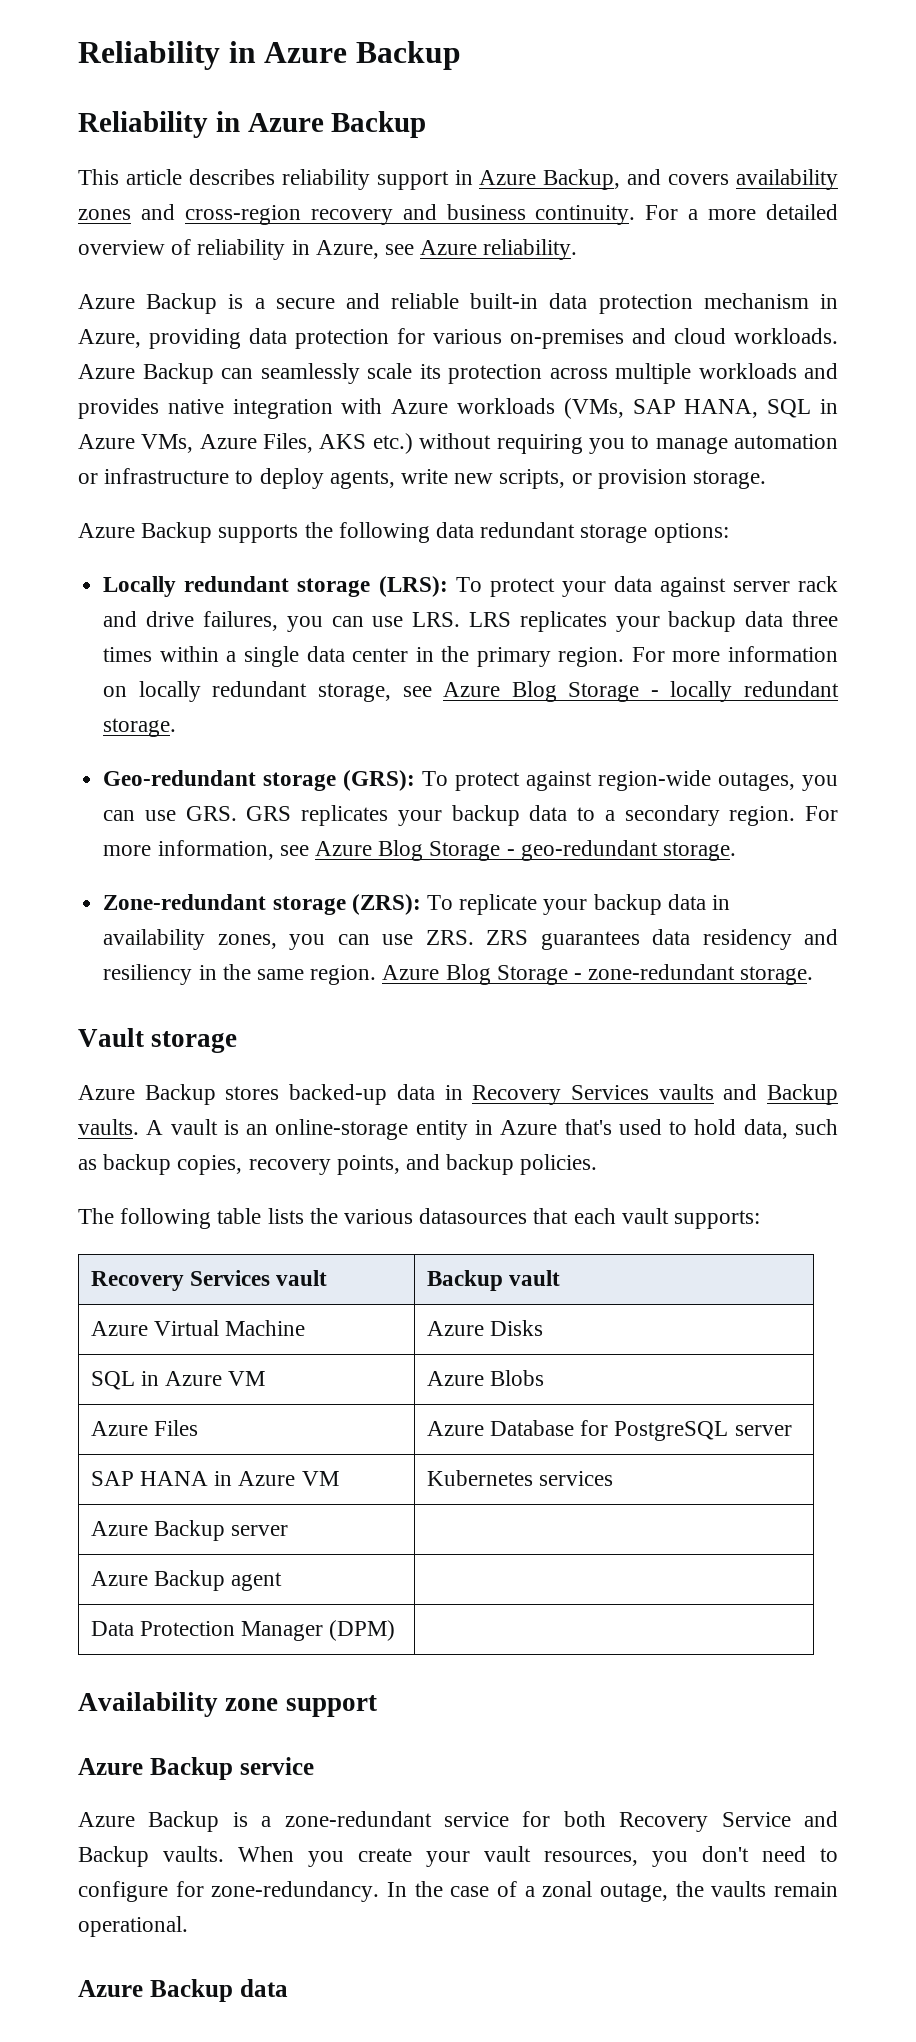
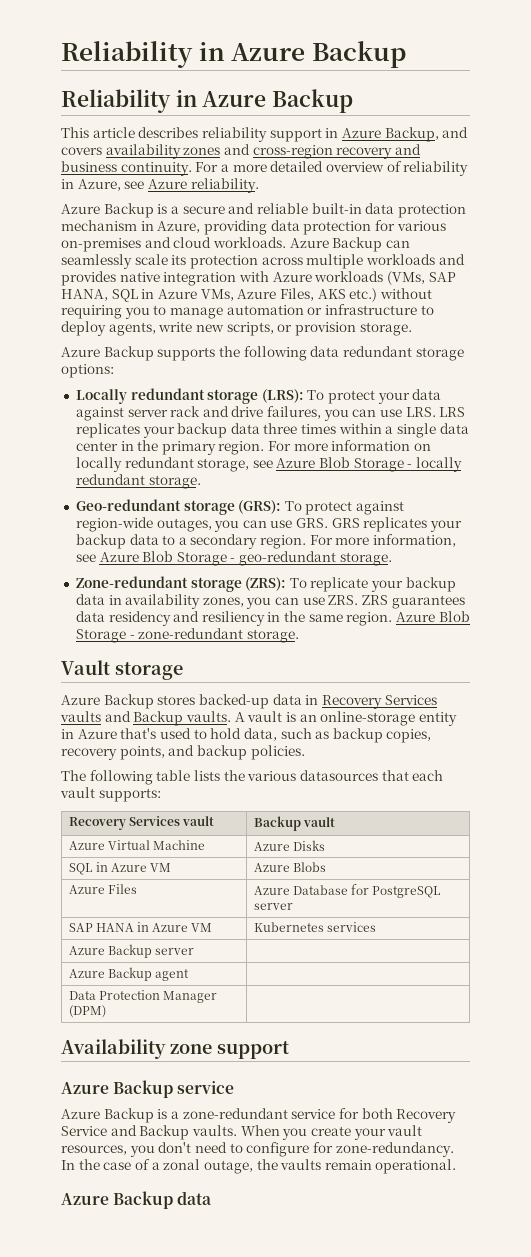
[511,681,557,702] Blog -> [319,457,351,468] Blob
[378,840,424,861] Blog -> [142,551,174,562] Blob
[445,964,491,985] Blog -> [438,611,470,622] Blob

